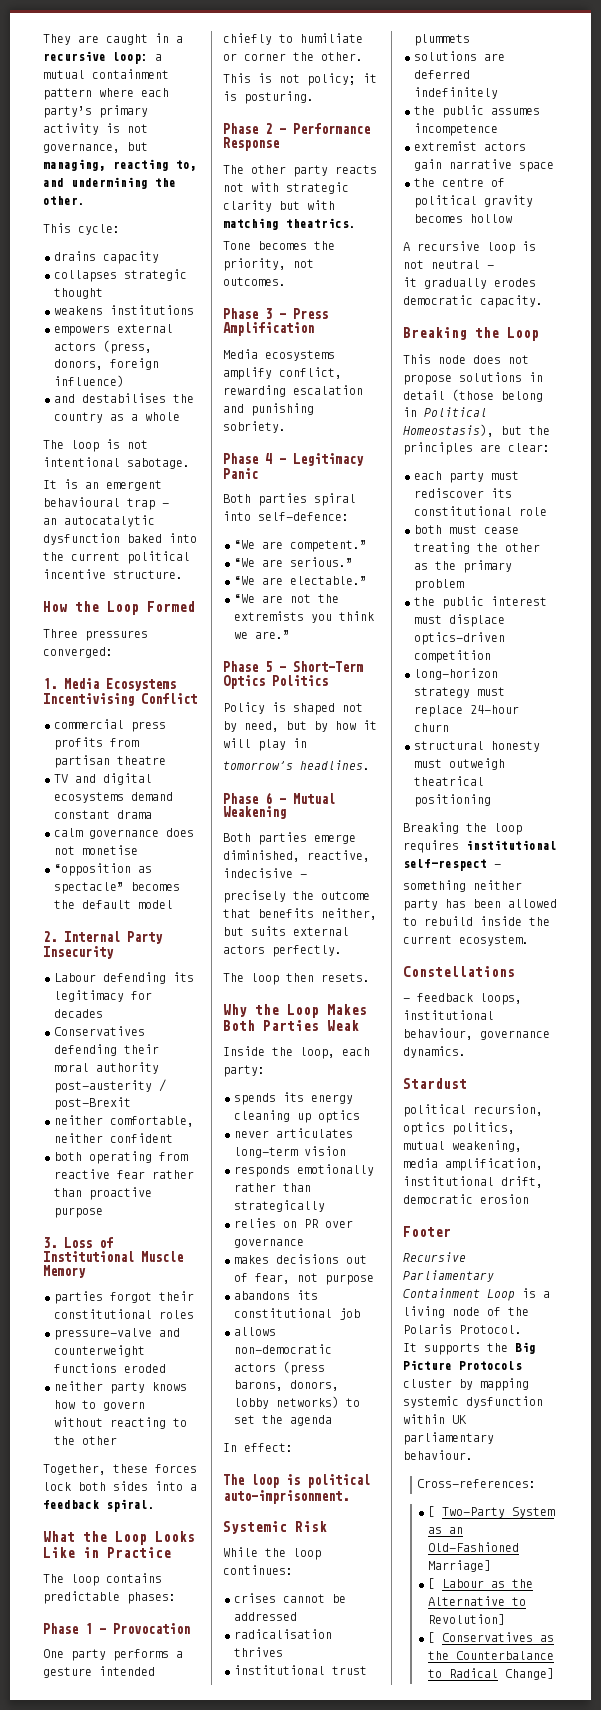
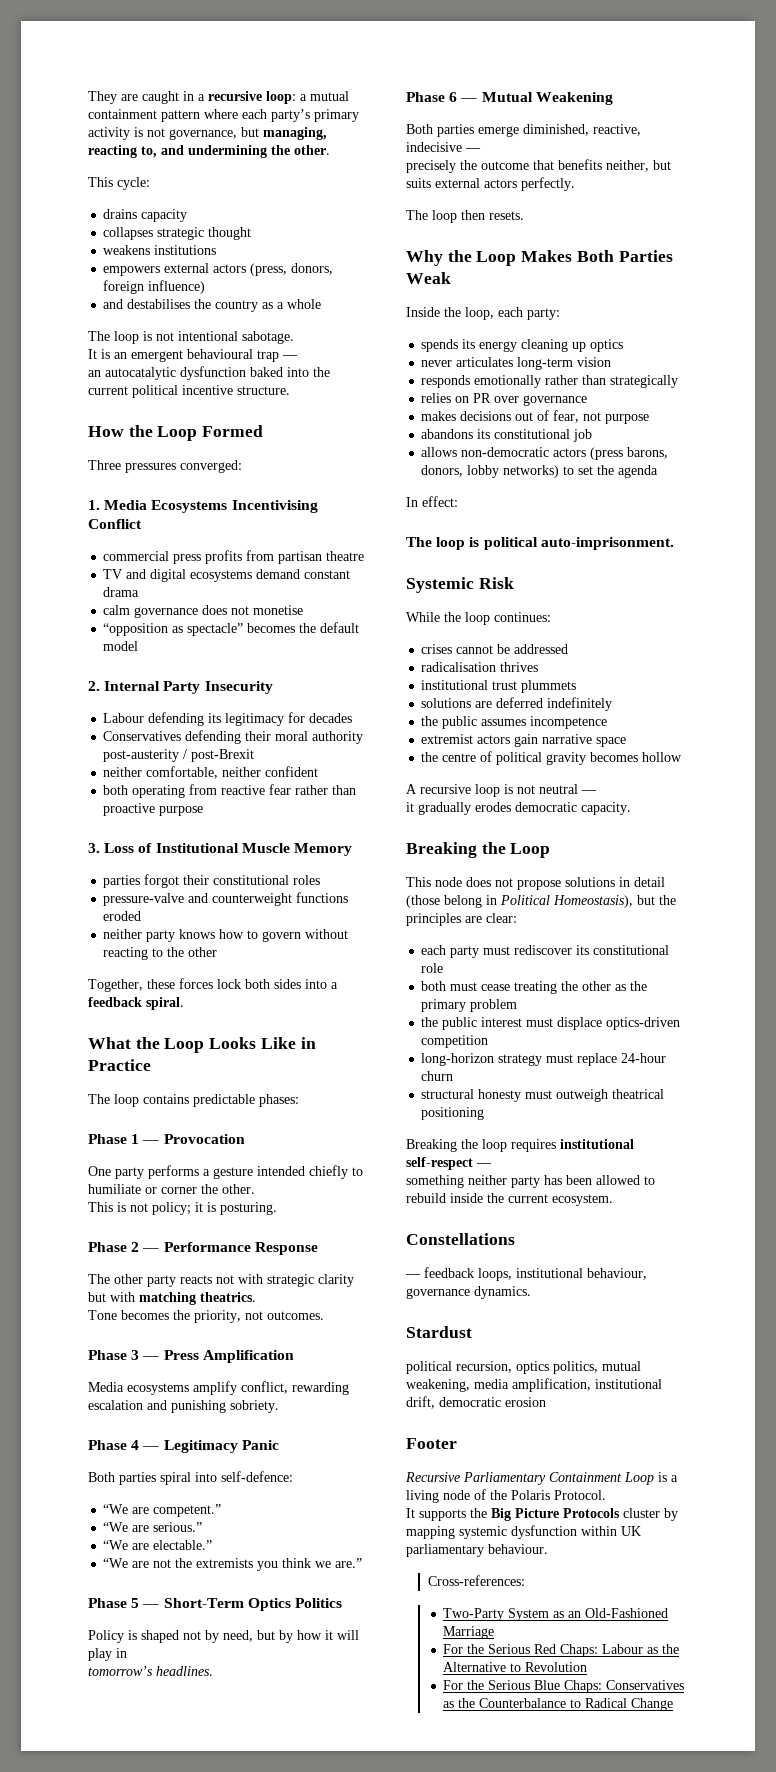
[428,1506,436,1517] [ -> (525, 1580) none
[428,1560,492,1572] [428,1578,436,1589] Marriage] // [ -> [443,1626,495,1639] [443,1644,599,1657] Marriage // For the Serious Red Chaps:
[428,1614,506,1625] [428,1632,436,1643] Revolution] // [ -> [525,1662,588,1672] [443,1680,603,1693] Revolution // For the Serious Blue Chaps:
[505,1668,555,1680] Change] -> [631,1698,674,1711] Change

